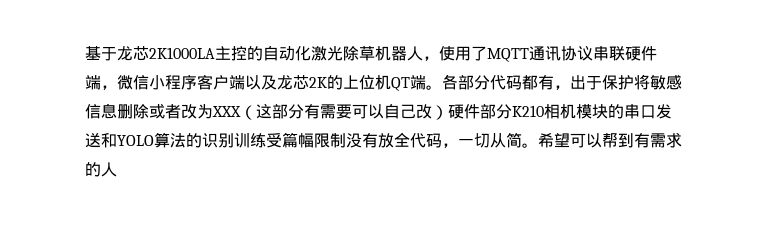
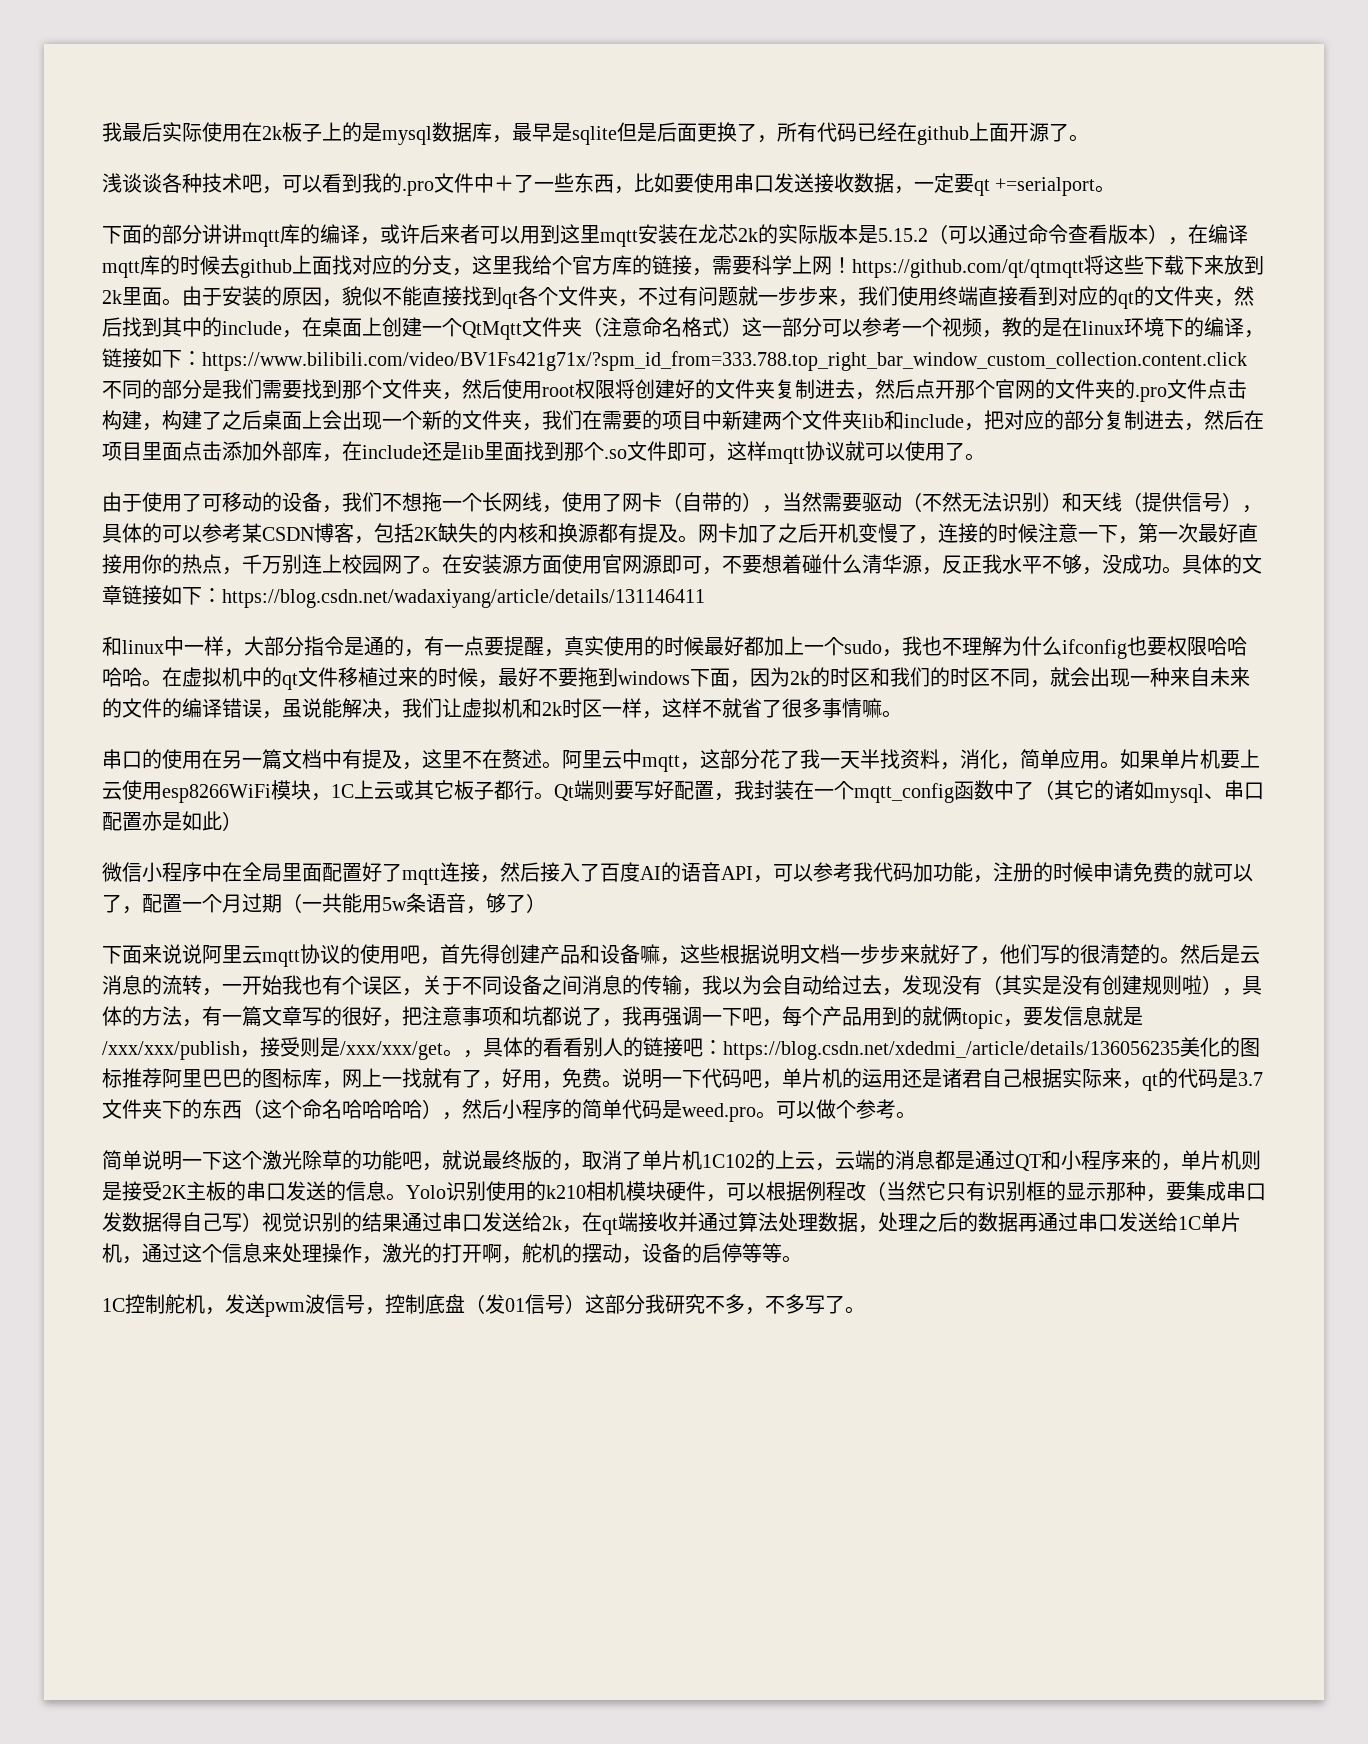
[85,46,657,62] [85,74,682,91] [85,103,672,120] [85,132,682,148] [85,162,117,177] 基于龙芯2K1000LA主控的自动化激光除草机器人，使用了MQTT通讯协议串联硬件端，微信小程序客户端以及龙芯2K的上位机QT端。各部分代码都有，出于保护将敏感信息删除或者改为XXX（这部分有需要可以自己改）硬件部分K210相机模块的串口发送和YOLO算法的识别训练受篇幅限制没有放全代码，一切从简。希望可以帮到有需求的人 -> [102,122,1089,145] [102,173,1116,196] [102,224,1248,247] [102,255,1264,278] [102,286,1254,309] [102,317,1264,340] [102,348,1247,371] [102,379,1247,402] [102,410,1264,431] [102,441,985,464] [102,492,1262,513] [102,523,1258,544] [102,554,1262,575] [102,585,705,608] [102,636,1247,659] [102,667,1250,690] [102,698,902,719] [102,749,1260,772] [102,780,1264,803] [102,811,242,831] [102,862,1253,885] [102,893,546,914] [102,944,1260,967] [102,975,1262,996] [102,1006,1143,1029] [102,1037,1260,1060] [102,1068,1263,1091] [102,1099,916,1122] [102,1150,1261,1171] [102,1181,1266,1202] [102,1212,1241,1235] [102,1243,802,1264] [102,1294,865,1317] 我最后实际使用在2k板子上的是mysql数据库，最早是sqlite但是后面更换了，所有代码已经在github上面开源了。 // 浅谈谈各种技术吧，可以看到我的.pro文件中＋了一些东西，比如要使用串口发送接收数据，一定要qt +=serialport。 // 下面的部分讲讲mqtt库的编译，或许后来者可以用到这里mqtt安装在龙芯2k的实际版本是5.15.2（可以通过命令查看版本），在编译mqtt库的时候去github上面找对应的分支，这里我给个官方库的链接，需要科学上网！https://github.com/qt/qtmqtt将这些下载下来放到2k里面。由于安装的原因，貌似不能直接找到qt各个文件夹，不过有问题就一步步来，我们使用终端直接看到对应的qt的文件夹，然后找到其中的include，在桌面上创建一个QtMqtt文件夹（注意命名格式）这一部分可以参考一个视频，教的是在linux环境下的编译，链接如下：https://www.bilibili.com/video/BV1Fs421g71x/?spm_id_from=333.788.top_right_bar_window_custom_collection.content.click不同的部分是我们需要找到那个文件夹，然后使用root权限将创建好的文件夹复制进去，然后点开那个官网的文件夹的.pro文件点击构建，构建了之后桌面上会出现一个新的文件夹，我们在需要的项目中新建两个文件夹lib和include，把对应的部分复制进去，然后在项目里面点击添加外部库，在include还是lib里面找到那个.so文件即可，这样mqtt协议就可以使用了。 // 由于使用了可移动的设备，我们不想拖一个长网线，使用了网卡（自带的），当然需要驱动（不然无法识别）和天线（提供信号），具体的可以参考某CSDN博客，包括2K缺失的内核和换源都有提及。网卡加了之后开机变慢了，连接的时候注意一下，第一次最好直接用你的热点，千万别连上校园网了。在安装源方面使用官网源即可，不要想着碰什么清华源，反正我水平不够，没成功。具体的文章链接如下：https://blog.csdn.net/wadaxiyang/article/details/131146411 // 和linux中一样，大部分指令是通的，有一点要提醒，真实使用的时候最好都加上一个sudo，我也不理解为什么ifconfig也要权限哈哈哈哈。在虚拟机中的qt文件移植过来的时候，最好不要拖到windows下面，因为2k的时区和我们的时区不同，就会出现一种来自未来的文件的编译错误，虽说能解决，我们让虚拟机和2k时区一样，这样不就省了很多事情嘛。 // 串口的使用在另一篇文档中有提及，这里不在赘述。阿里云中mqtt，这部分花了我一天半找资料，消化，简单应用。如果单片机要上云使用esp8266WiFi模块，1C上云或其它板子都行。Qt端则要写好配置，我封装在一个mqtt_config函数中了（其它的诸如mysql、串口配置亦是如此） // 微信小程序中在全局里面配置好了mqtt连接，然后接入了百度AI的语音API，可以参考我代码加功能，注册的时候申请免费的就可以了，配置一个月过期（一共能用5w条语音，够了） // 下面来说说阿里云mqtt协议的使用吧，首先得创建产品和设备嘛，这些根据说明文档一步步来就好了，他们写的很清楚的。然后是云消息的流转，一开始我也有个误区，关于不同设备之间消息的传输，我以为会自动给过去，发现没有（其实是没有创建规则啦），具体的方法，有一篇文章写的很好，把注意事项和坑都说了，我再强调一下吧，每个产品用到的就俩topic，要发信息就是/xxx/xxx/publish，接受则是/xxx/xxx/get。，具体的看看别人的链接吧：https://blog.csdn.net/xdedmi_/article/details/136056235美化的图标推荐阿里巴巴的图标库，网上一找就有了，好用，免费。说明一下代码吧，单片机的运用还是诸君自己根据实际来，qt的代码是3.7文件夹下的东西（这个命名哈哈哈哈），然后小程序的简单代码是weed.pro。可以做个参考。 // 简单说明一下这个激光除草的功能吧，就说最终版的，取消了单片机1C102的上云，云端的消息都是通过QT和小程序来的，单片机则是接受2K主板的串口发送的信息。Yolo识别使用的k210相机模块硬件，可以根据例程改（当然它只有识别框的显示那种，要集成串口发数据得自己写）视觉识别的结果通过串口发送给2k，在qt端接收并通过算法处理数据，处理之后的数据再通过串口发送给1C单片机，通过这个信息来处理操作，激光的打开啊，舵机的摆动，设备的启停等等。 // 1C控制舵机，发送pwm波信号，控制底盘（发01信号）这部分我研究不多，不多写了。

